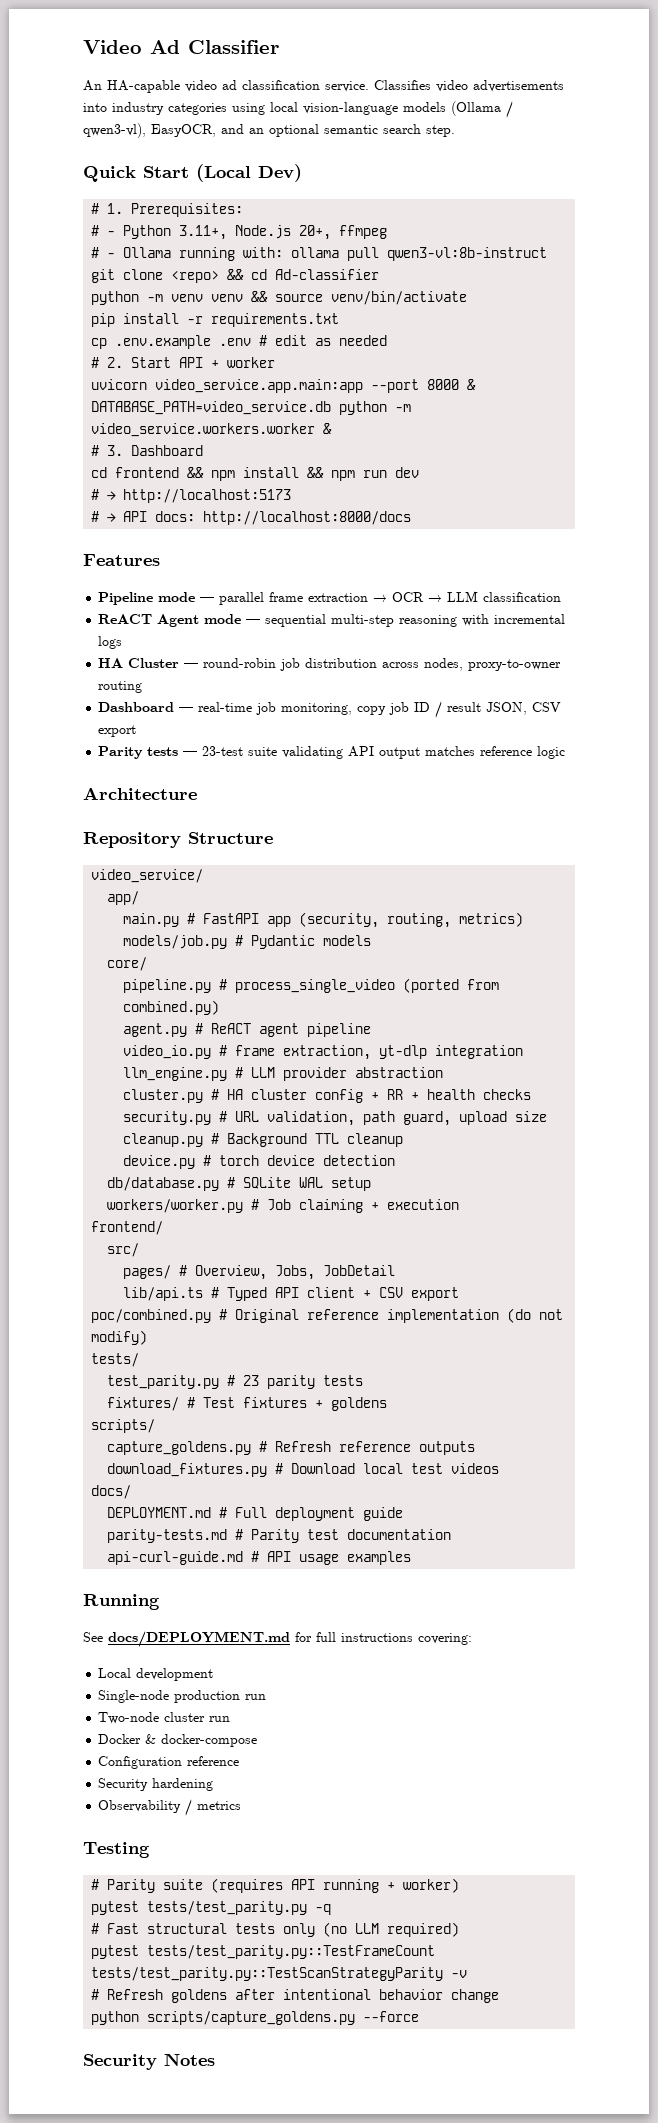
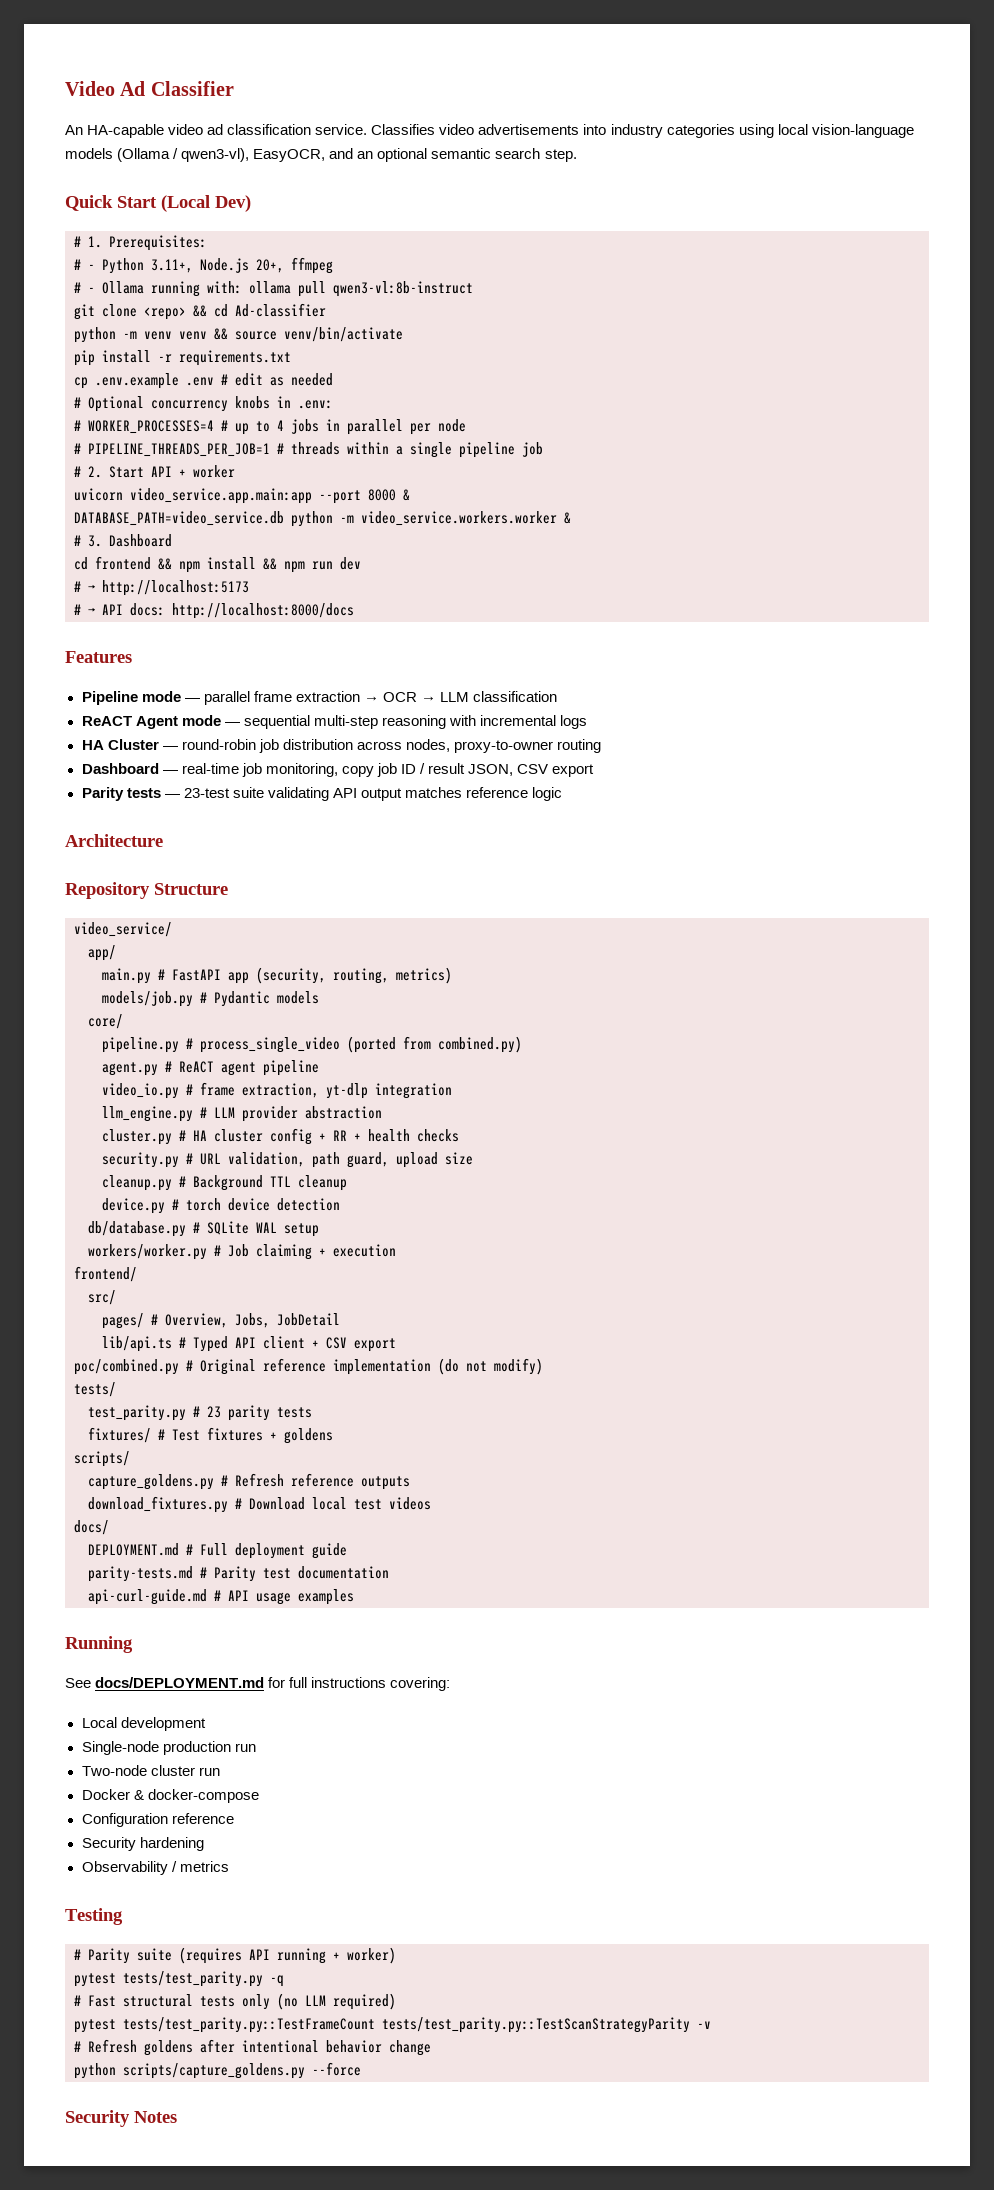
(388, 340) none -> [74,396,333,412] [74,419,466,435] [74,442,543,458] // # Optional concurrency knobs in .env: // # WORKER_PROCESSES=4 # up to 4 jobs in parallel per node // # PIPELINE_THREADS_PER_JOB=1 # threads within a single pipeline job

